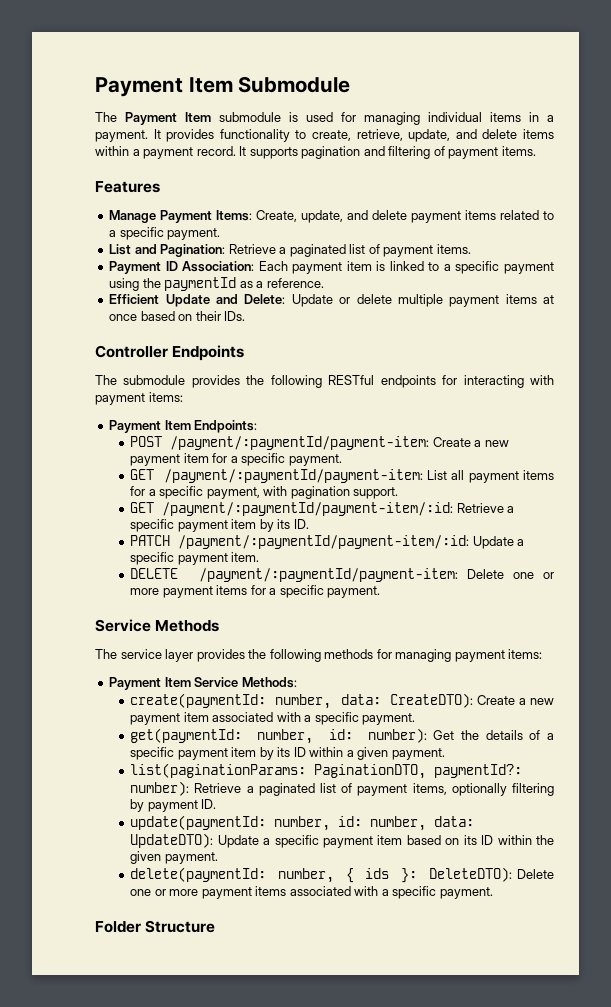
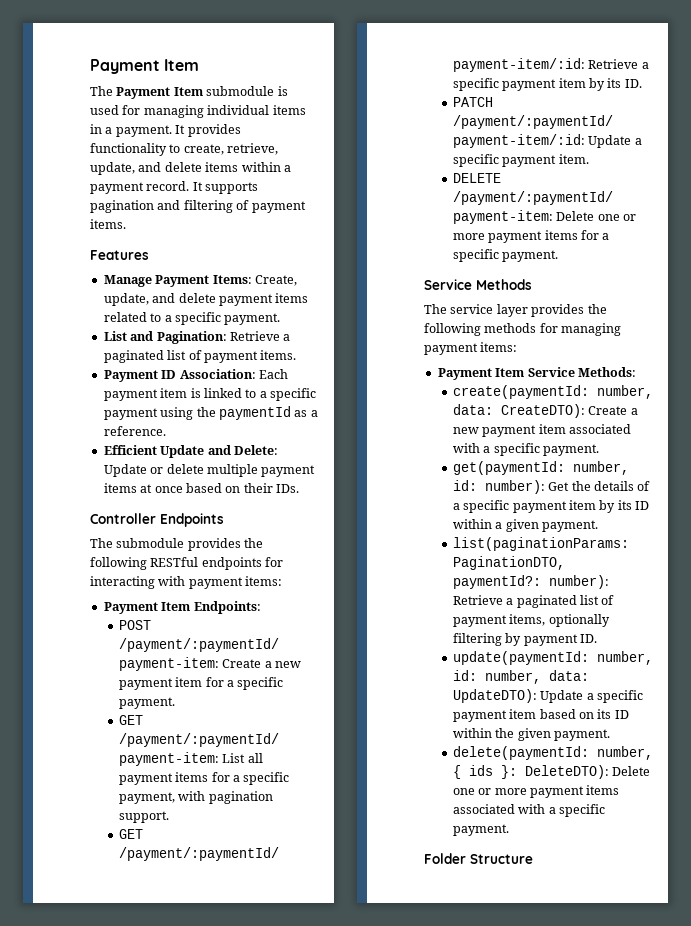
[95,76,351,97] Payment Item Submodule -> [90,59,200,74] Payment Item

